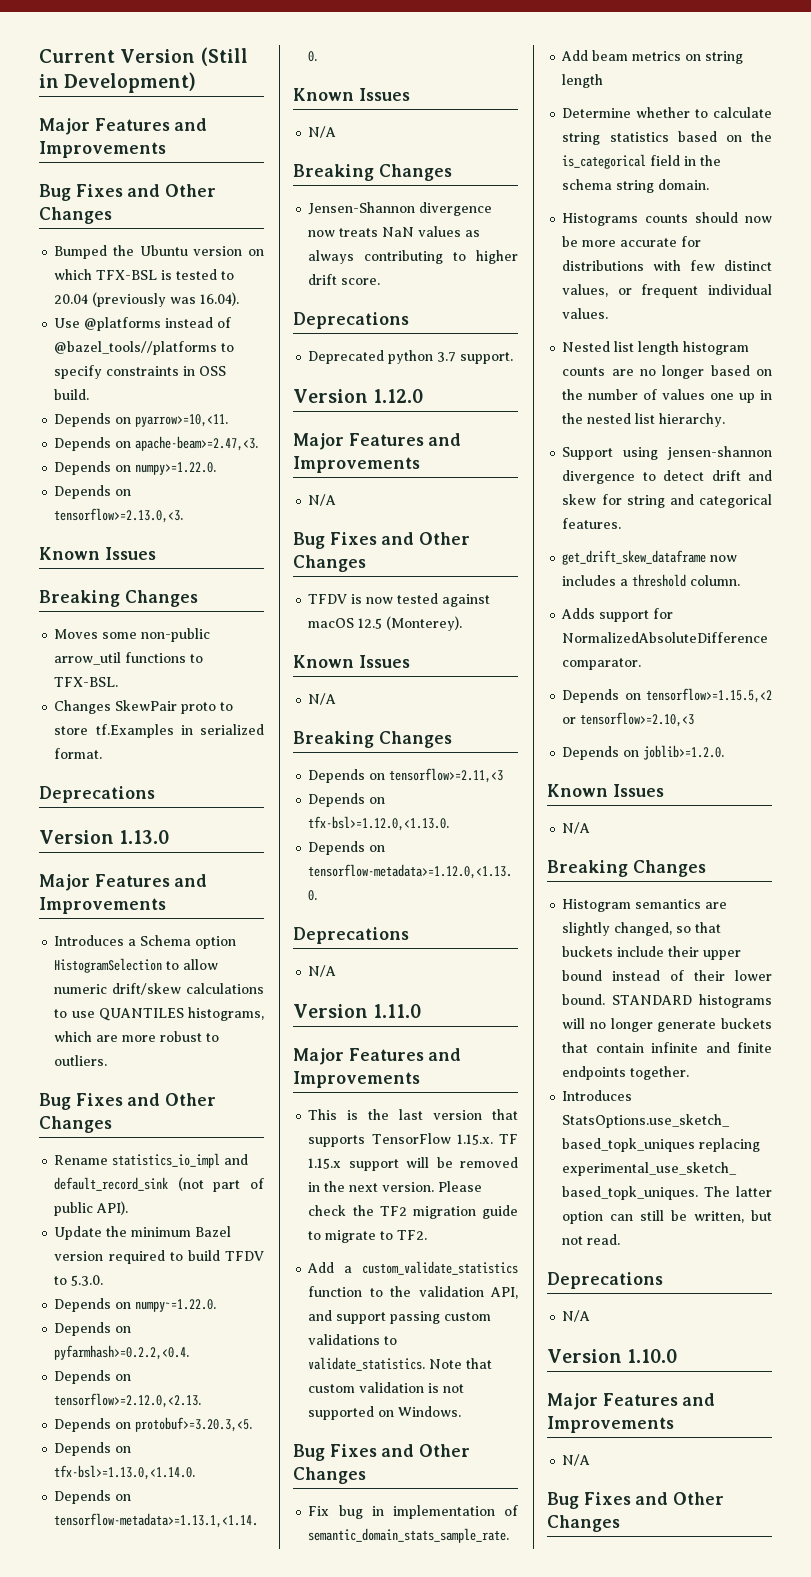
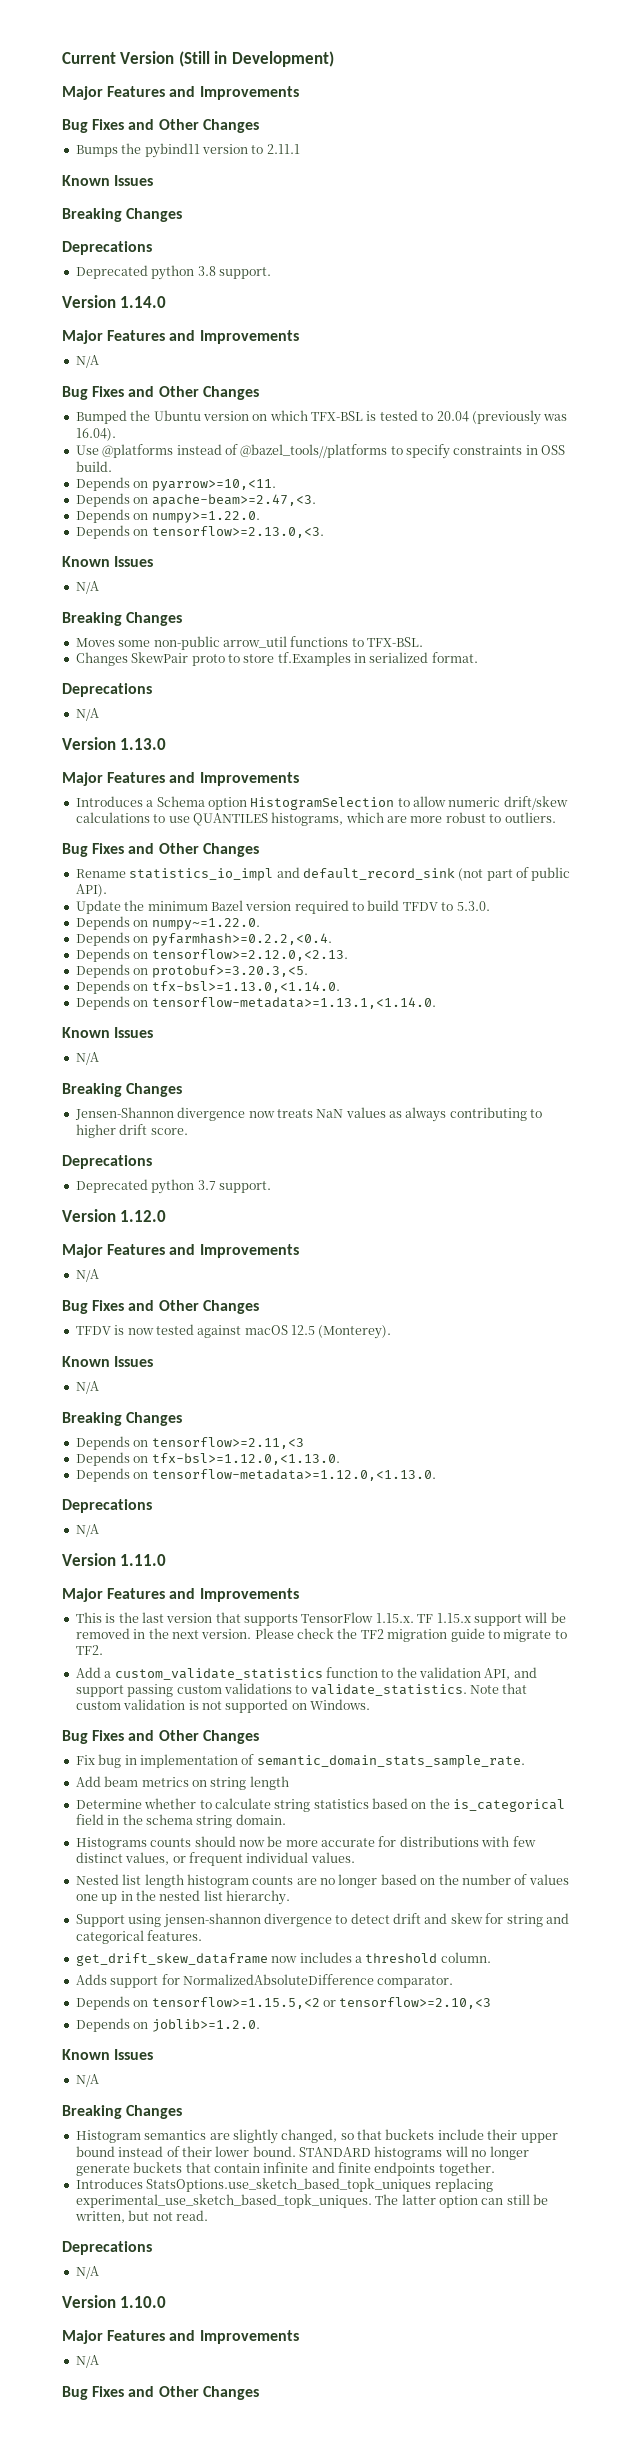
(112, 215) none -> [75,143,300,158] [62,175,154,186] [62,208,183,222] [62,241,152,255] [75,265,271,280] [62,295,167,308] [62,330,299,344] [75,355,99,368] [62,386,259,400] // Bumps the pybind11 version to 2.11.1 // Known Issues // Breaking Changes // Deprecations // Deprecated python 3.8 support. // Version 1.14.0 // Major Features and Improvements // N/A // Bug Fixes and Other Changes
(156, 553) none -> [75,581,99,594] // N/A
(155, 794) none -> [75,708,99,721] // N/A

